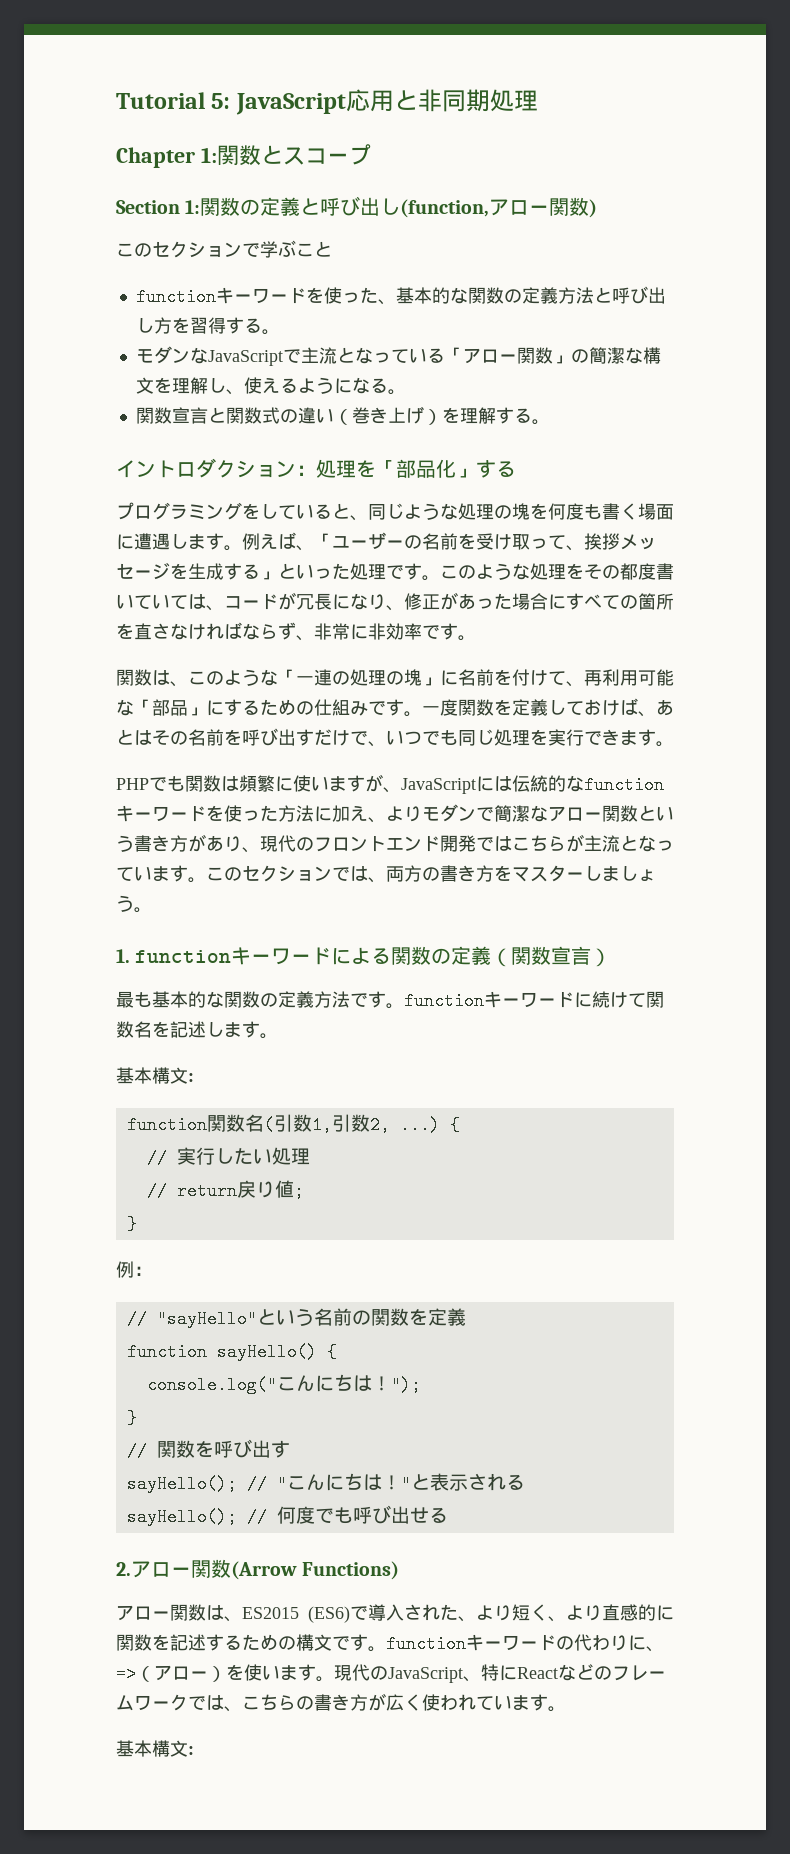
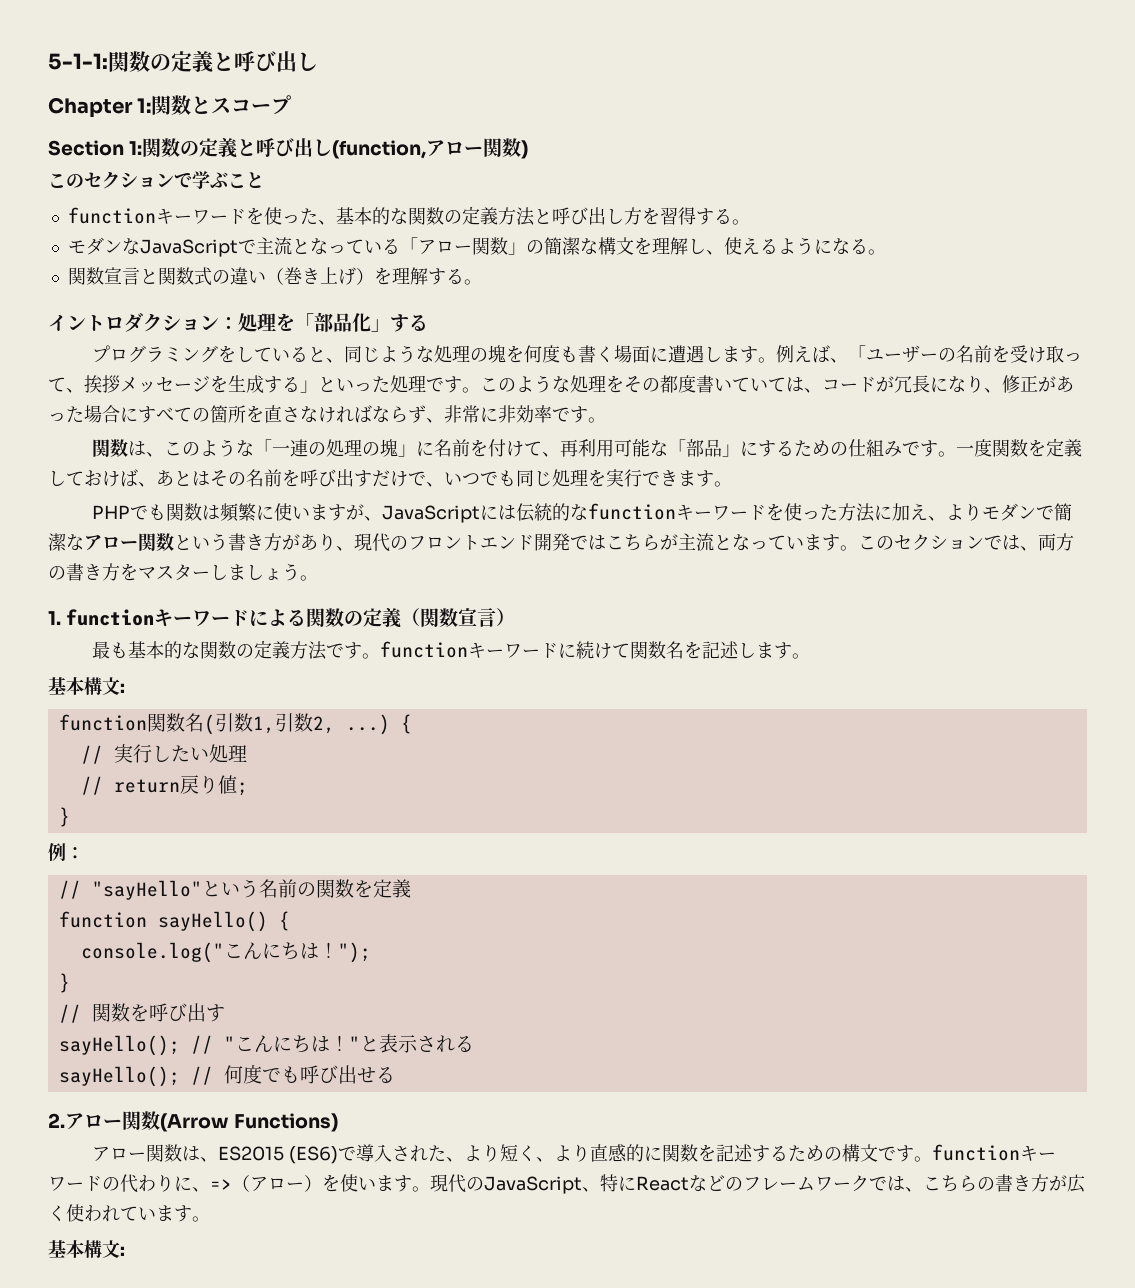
[116,89,538,115] Tutorial 5: JavaScript応用と非同期処理 -> [48,50,318,72] 5-1-1:関数の定義と呼び出し

